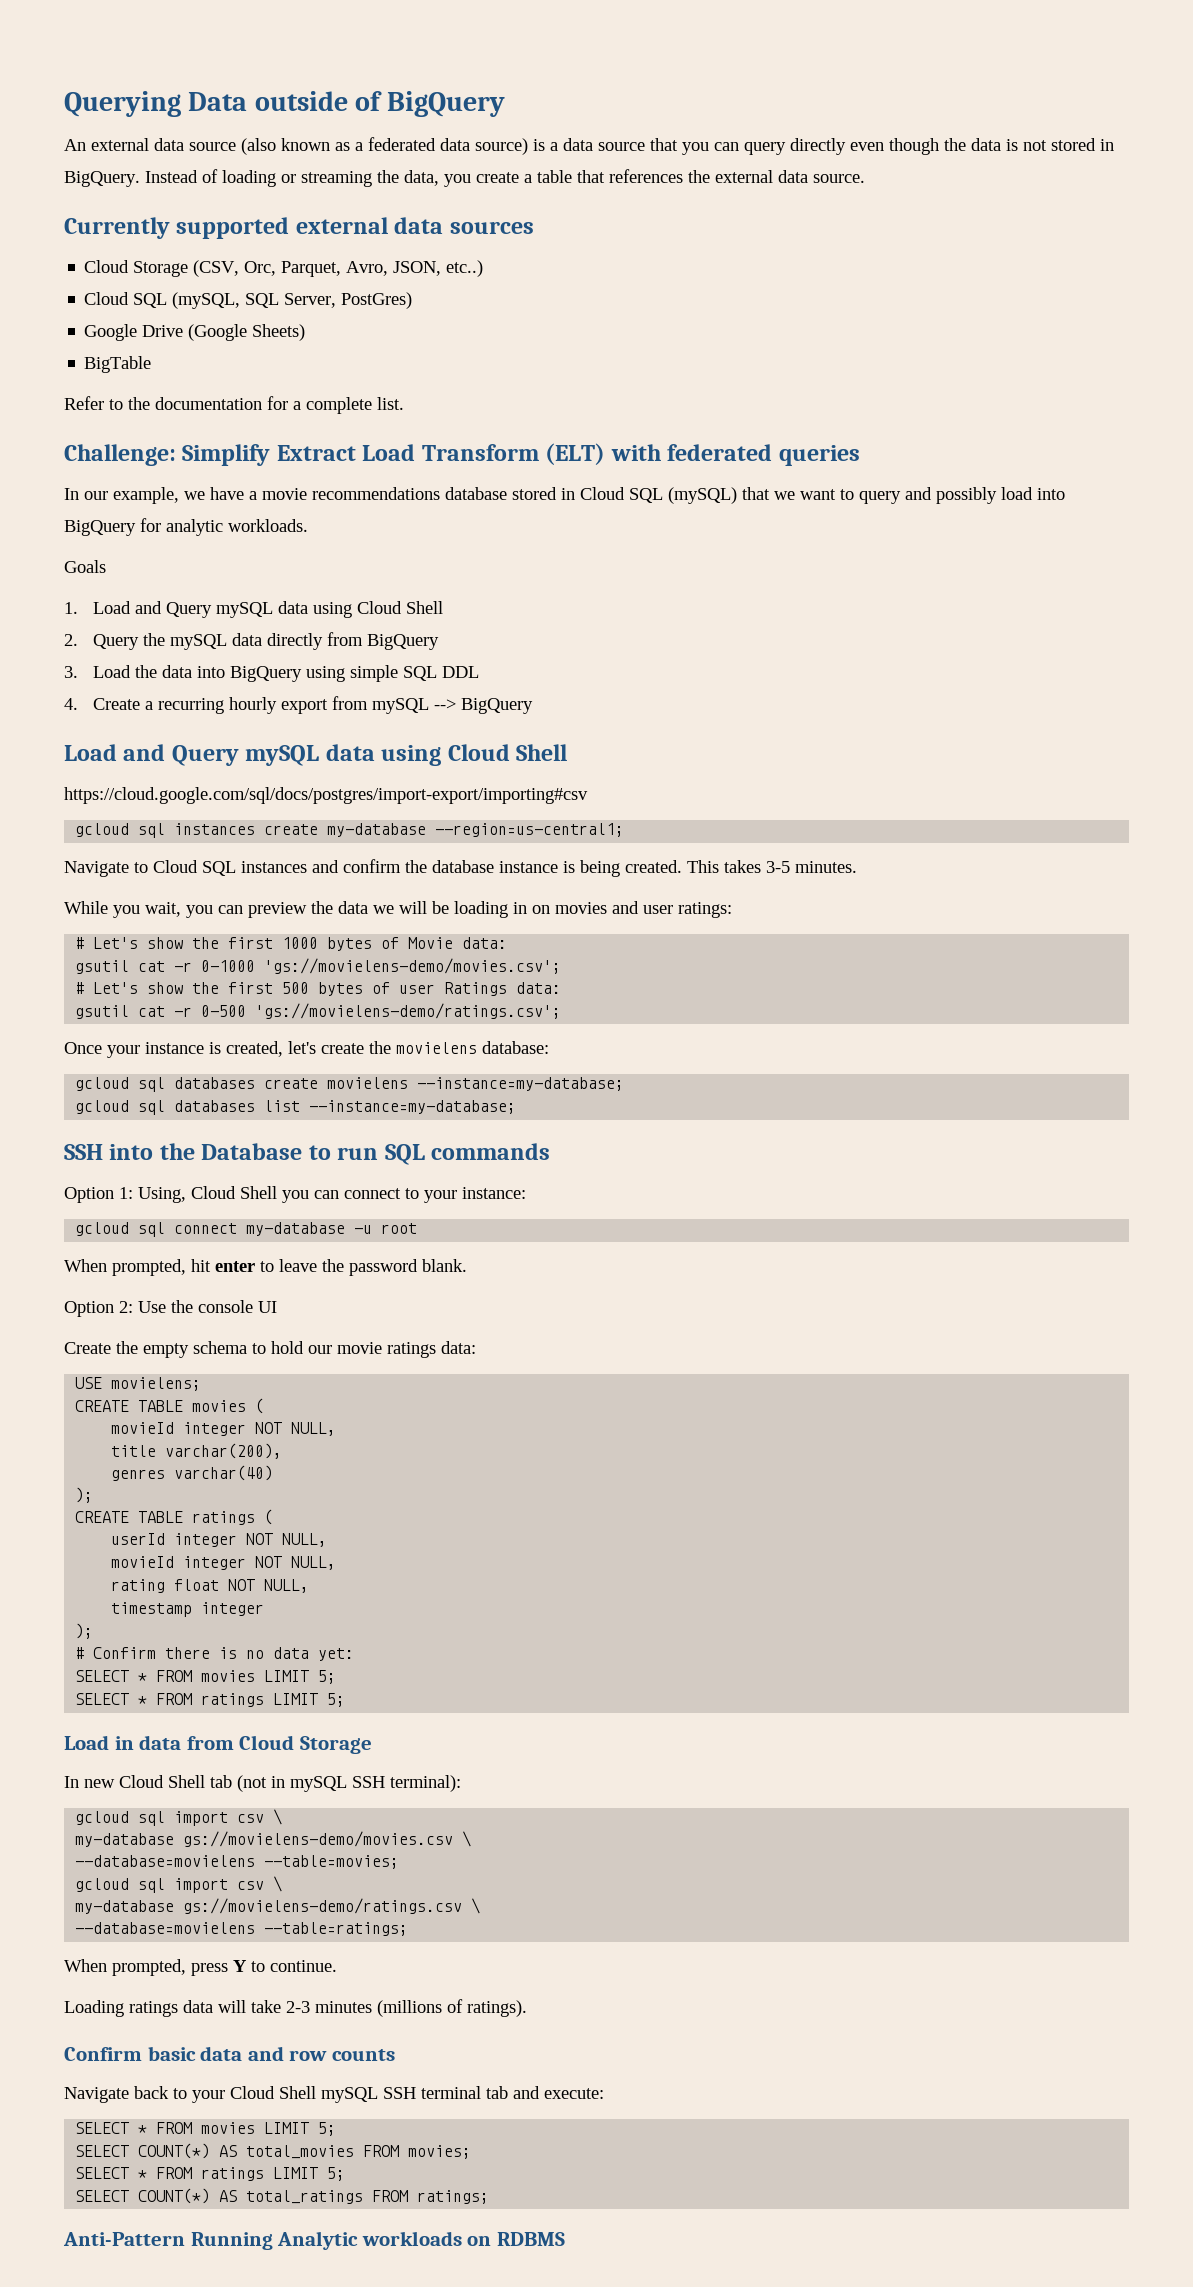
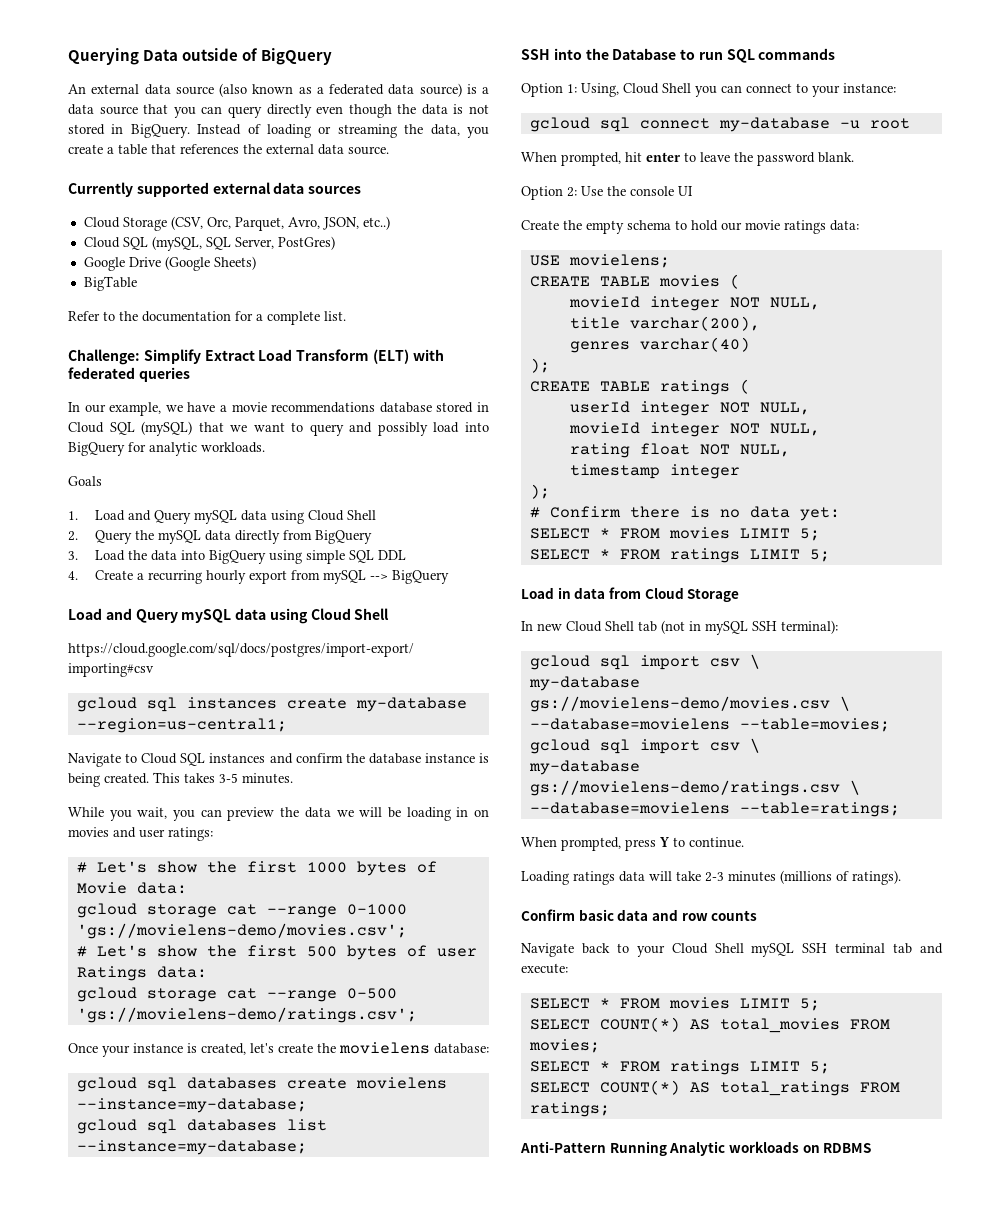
[75,960,193,974] gsutil cat -r -> [76,903,337,918] gcloud storage cat --range
[75,1005,193,1019] gsutil cat -r -> [76,987,337,1002] gcloud storage cat --range

